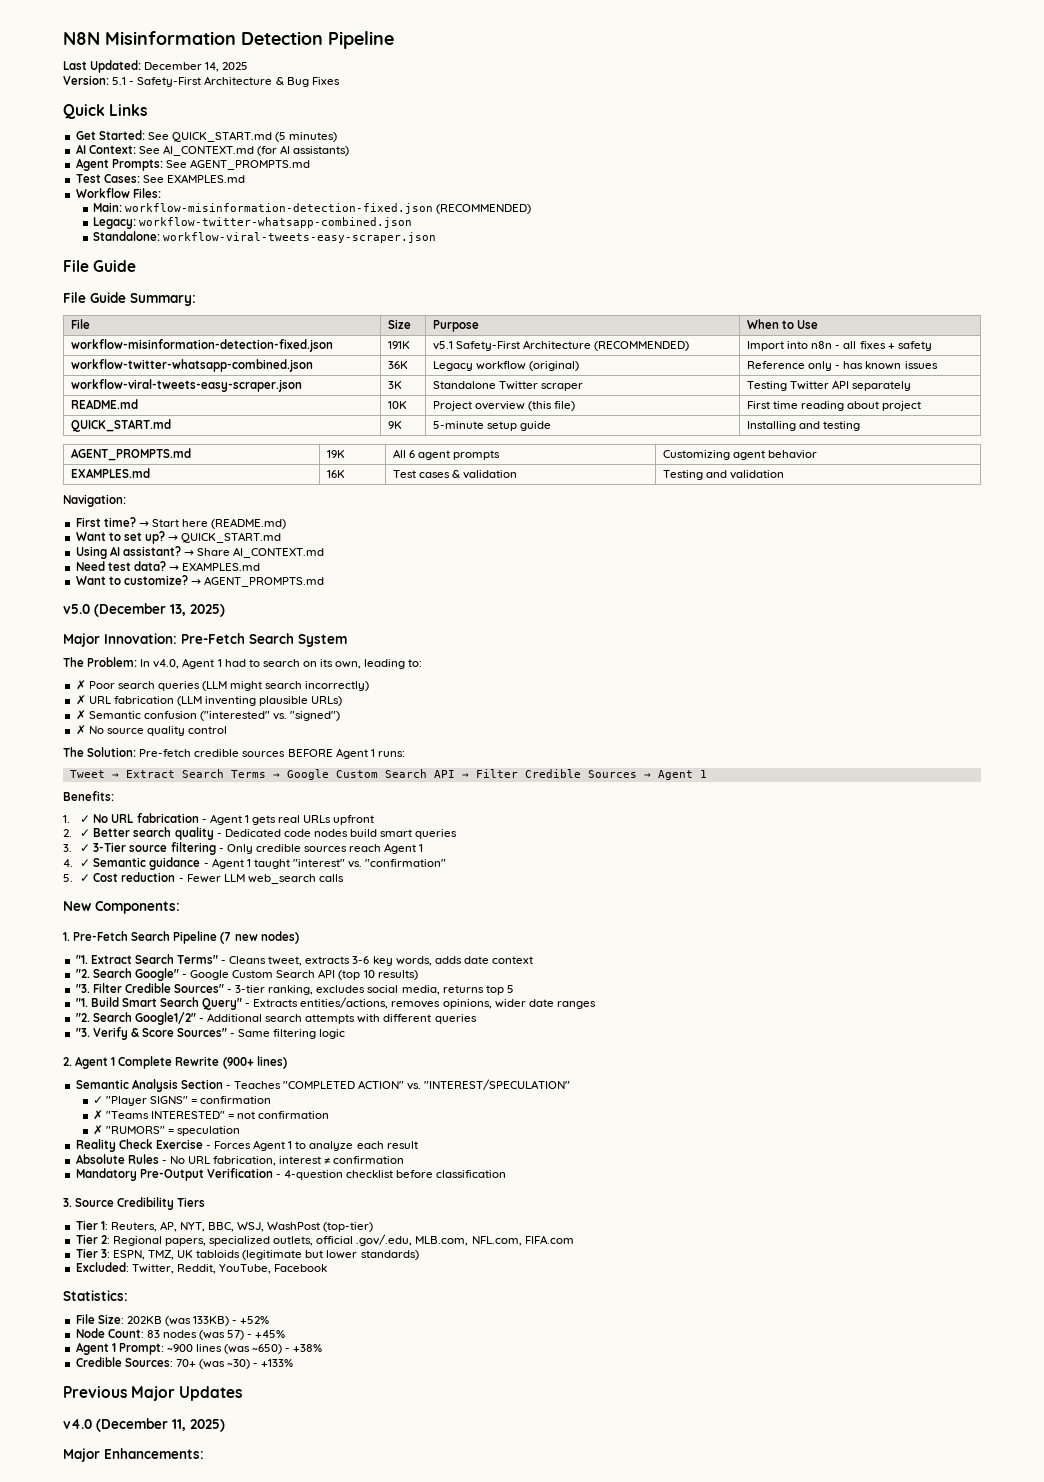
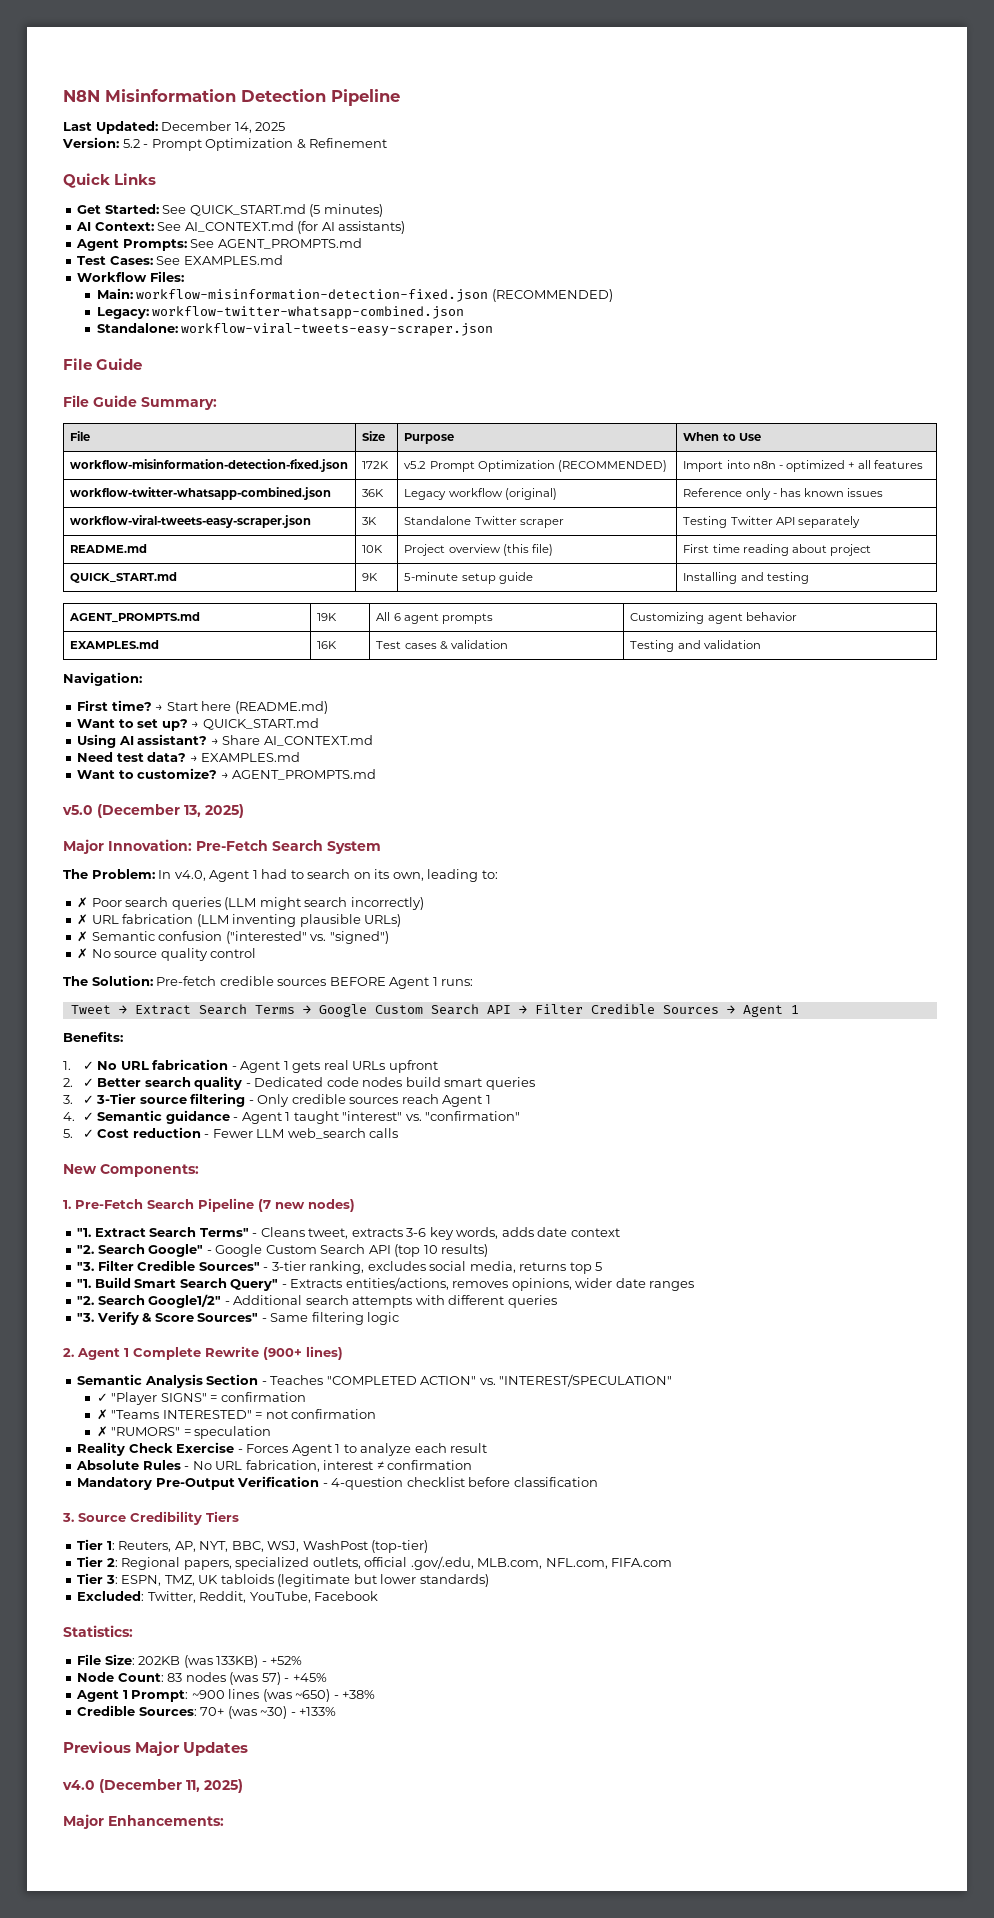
[112,76,340,87] 5.1 - Safety-First Architecture & Bug Fixes -> [122,138,388,151] 5.2 - Prompt Optimization & Refinement
[388,341,411,349] [433,340,592,351] 191K | v5.1 Safety-First Architecture -> [362,461,390,469] [404,460,555,472] 172K | v5.2 Prompt Optimization
[843,341,932,351] all fixes + safety -> [785,460,924,472] optimized + all features

